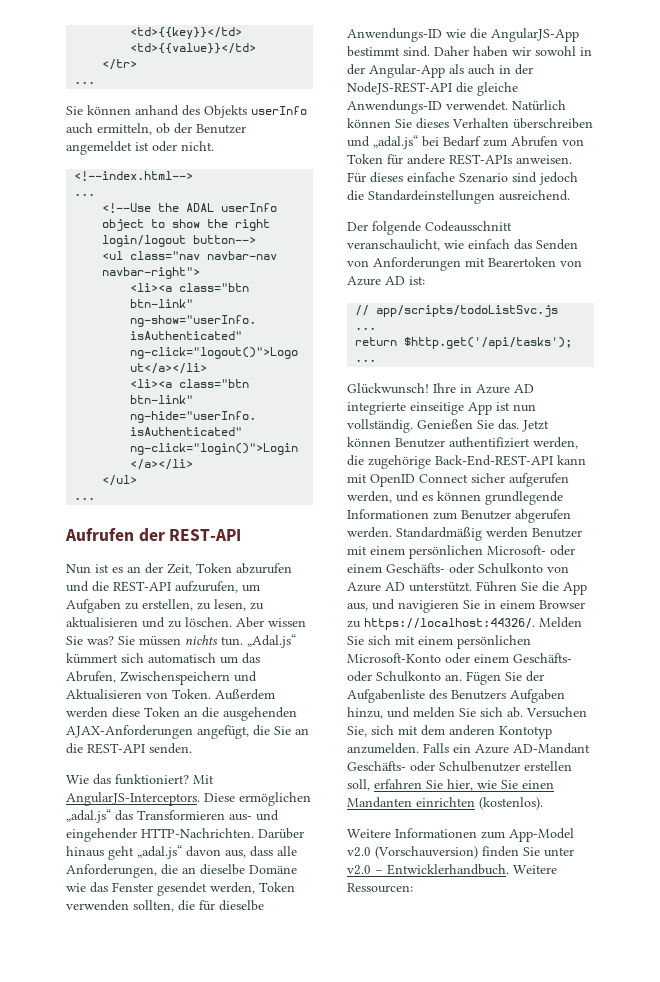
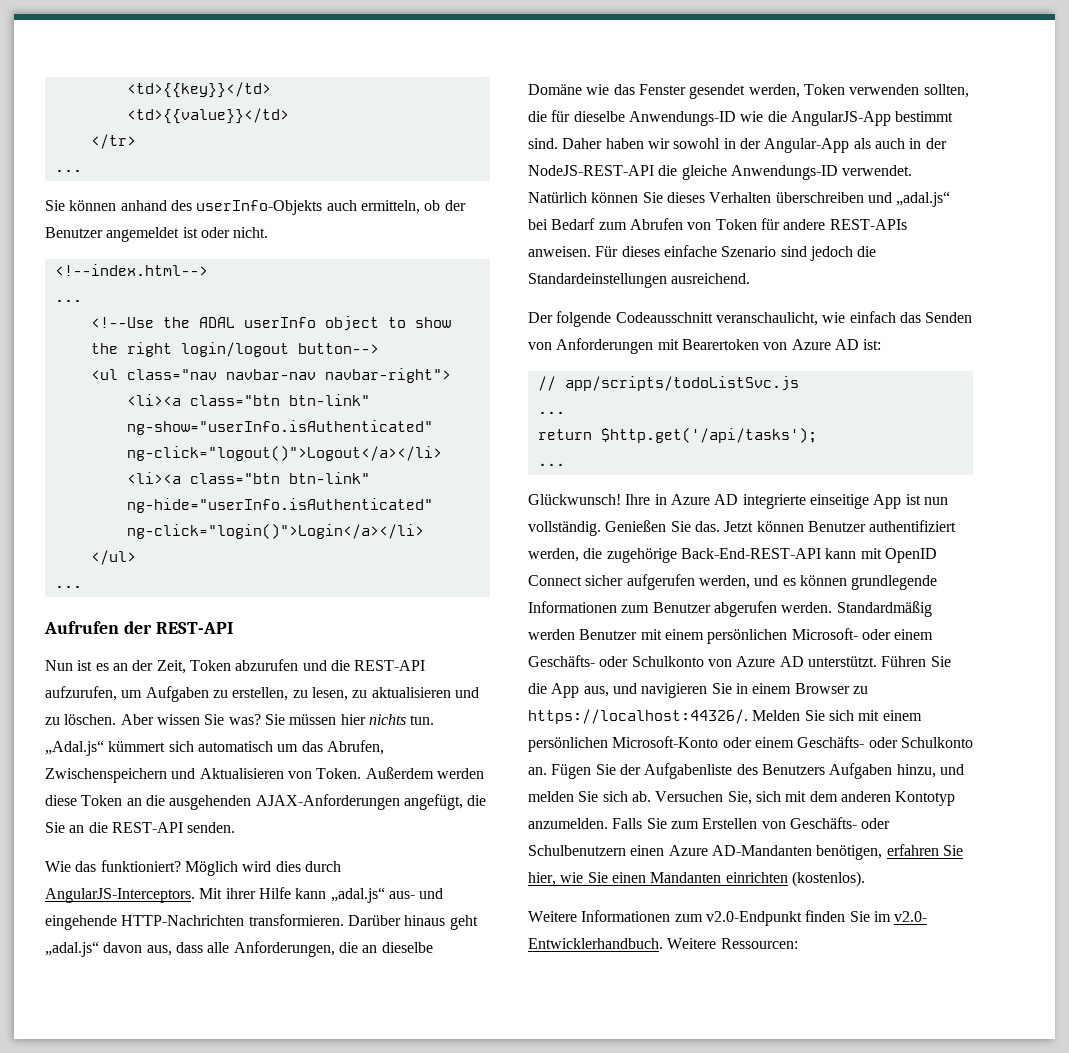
[204,105,307,118] Objekts userInfo -> [196,200,323,215] userInfo-Objekts
(181, 641) none -> [340,714,366,725] hier
[193,775,214,784] [66,792,311,806] [66,809,279,823] [66,828,254,842] Mit AngularJS-Interceptors. Diese ermöglichen „adal.js“ das Transformieren aus- und eingehender HTTP-Nachrichten. -> [184,861,341,876] [45,887,444,903] [45,914,344,930] Möglich wird dies durch AngularJS-Interceptors. Mit ihrer Hilfe kann „adal.js“ aus- und eingehende HTTP-Nachrichten transformieren.
[453,743,590,754] [347,761,572,772] [347,779,370,791] ein Azure AD-Mandant Geschäfts- oder Schulbenutzer erstellen soll, -> [646,817,891,829] [528,845,883,860] Sie zum Erstellen von Geschäfts- oder Schulbenutzern einen Azure AD-Mandanten benötigen,
[509,828,574,842] [347,846,574,859] [347,865,383,875] App-Model v2.0 (Vorschauversion) finden Sie unter v2.0 – -> [705,910,928,926] v2.0-Endpunkt finden Sie im v2.0-

